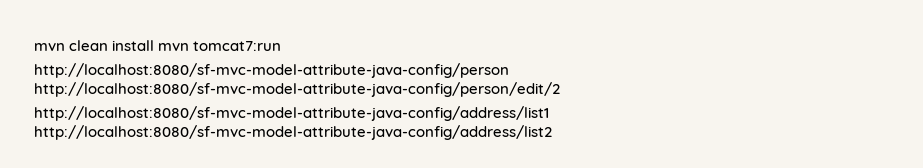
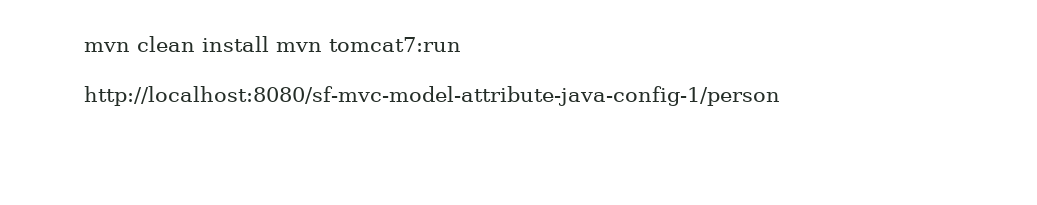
[34,63,509,78] [34,82,560,97] [34,106,549,121] [34,125,552,140] http://localhost:8080/sf-mvc-model-attribute-java-config/person http://localhost:8080/sf-mvc-model-attribute-java-config/person/edit/2 // http://localhost:8080/sf-mvc-model-attribute-java-config/address/list1 http://localhost:8080/sf-mvc-model-attribute-java-config/address/list2 -> [84,86,780,106] http://localhost:8080/sf-mvc-model-attribute-java-config-1/person

